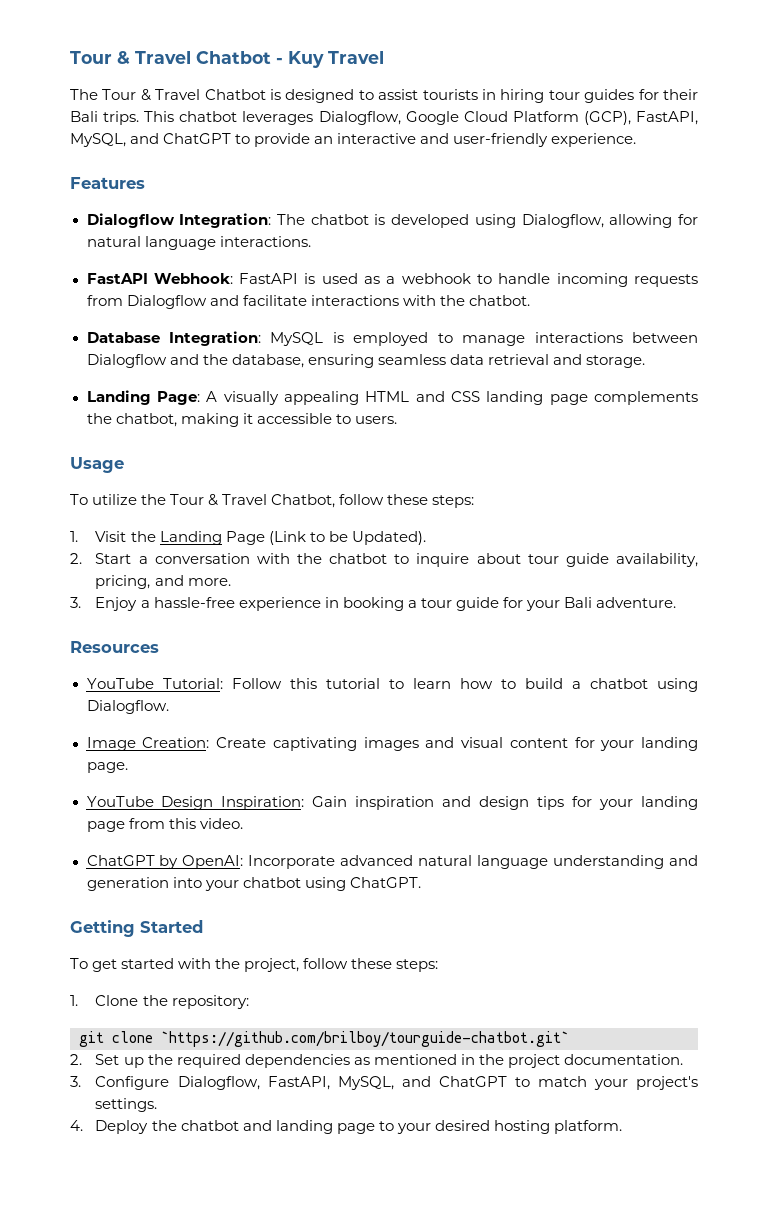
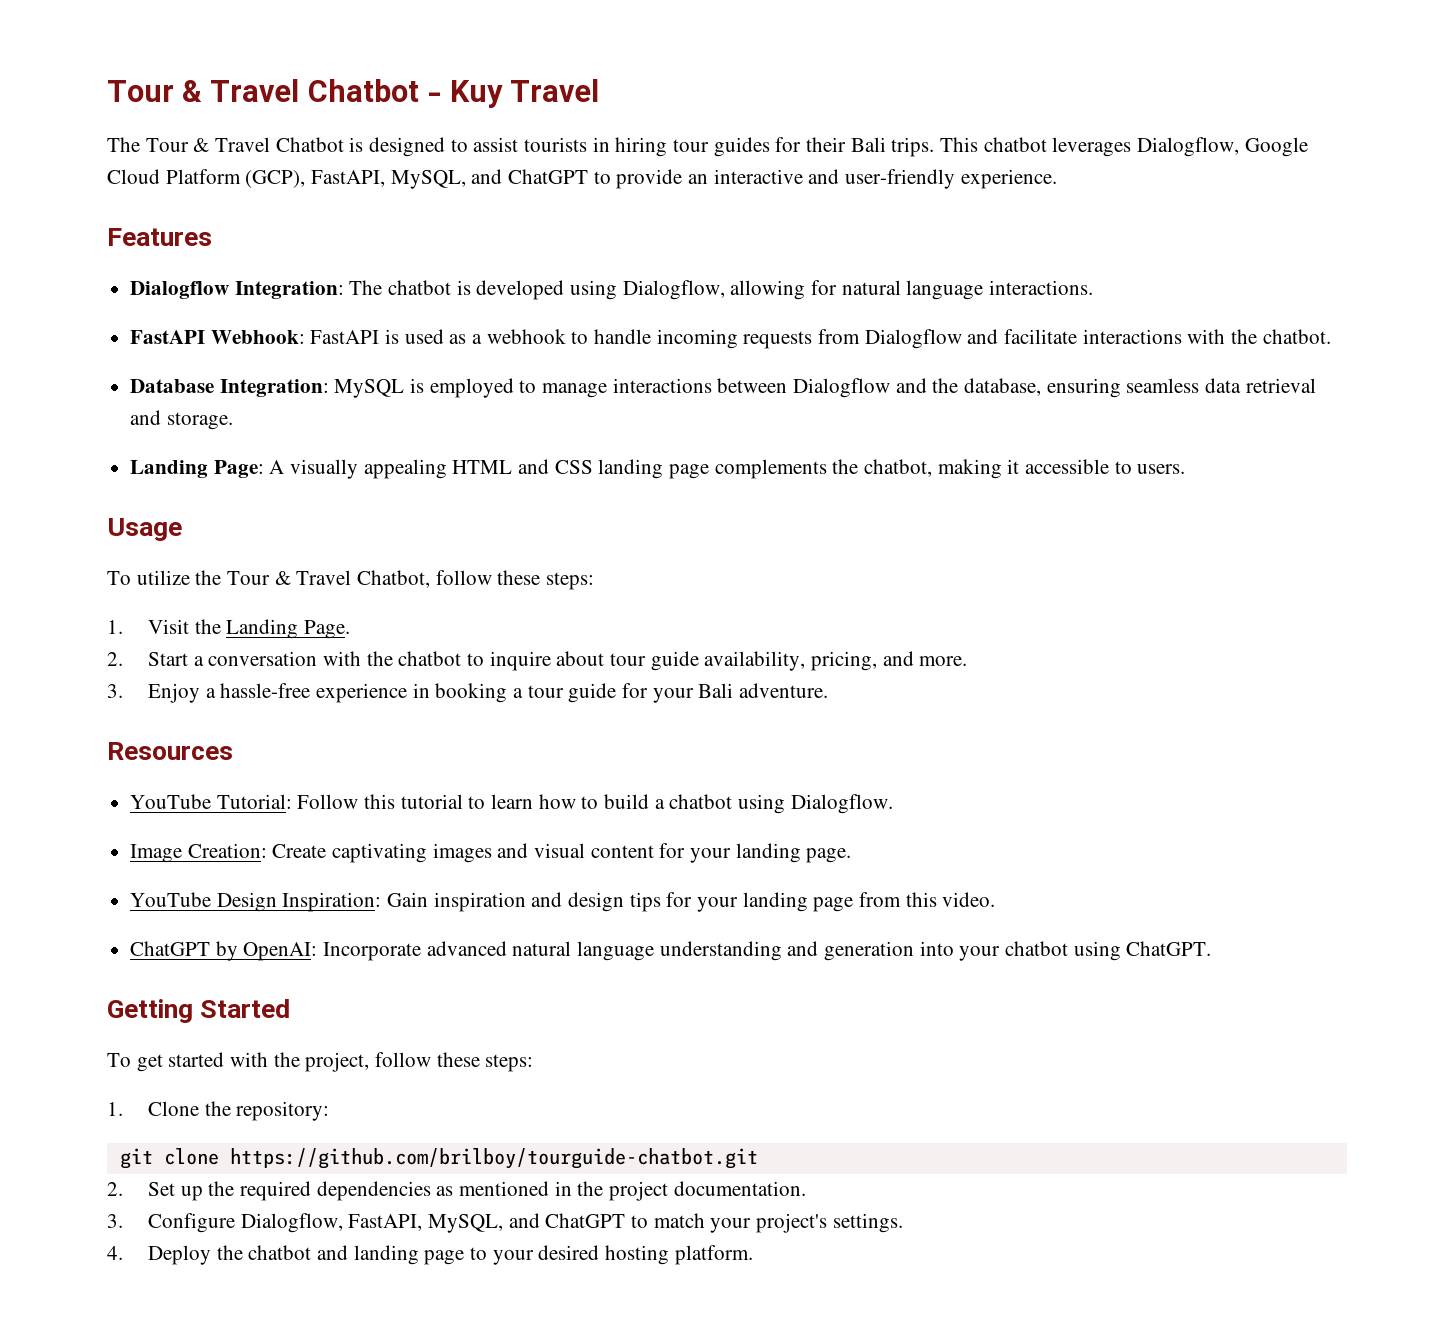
[225,531,426,545] Page (Link to be Updated). -> [303,620,350,639] Page.
[161,1031,569,1047] `https://github.com/brilboy/tourguide-chatbot.git` -> [229,1148,758,1169] https://github.com/brilboy/tourguide-chatbot.git

